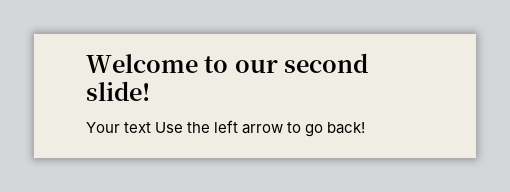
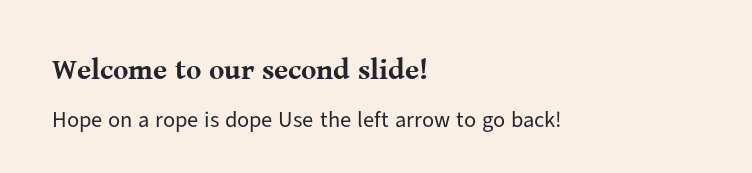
[86,122,152,133] Your text -> [52,111,273,132] Hope on a rope is dope

